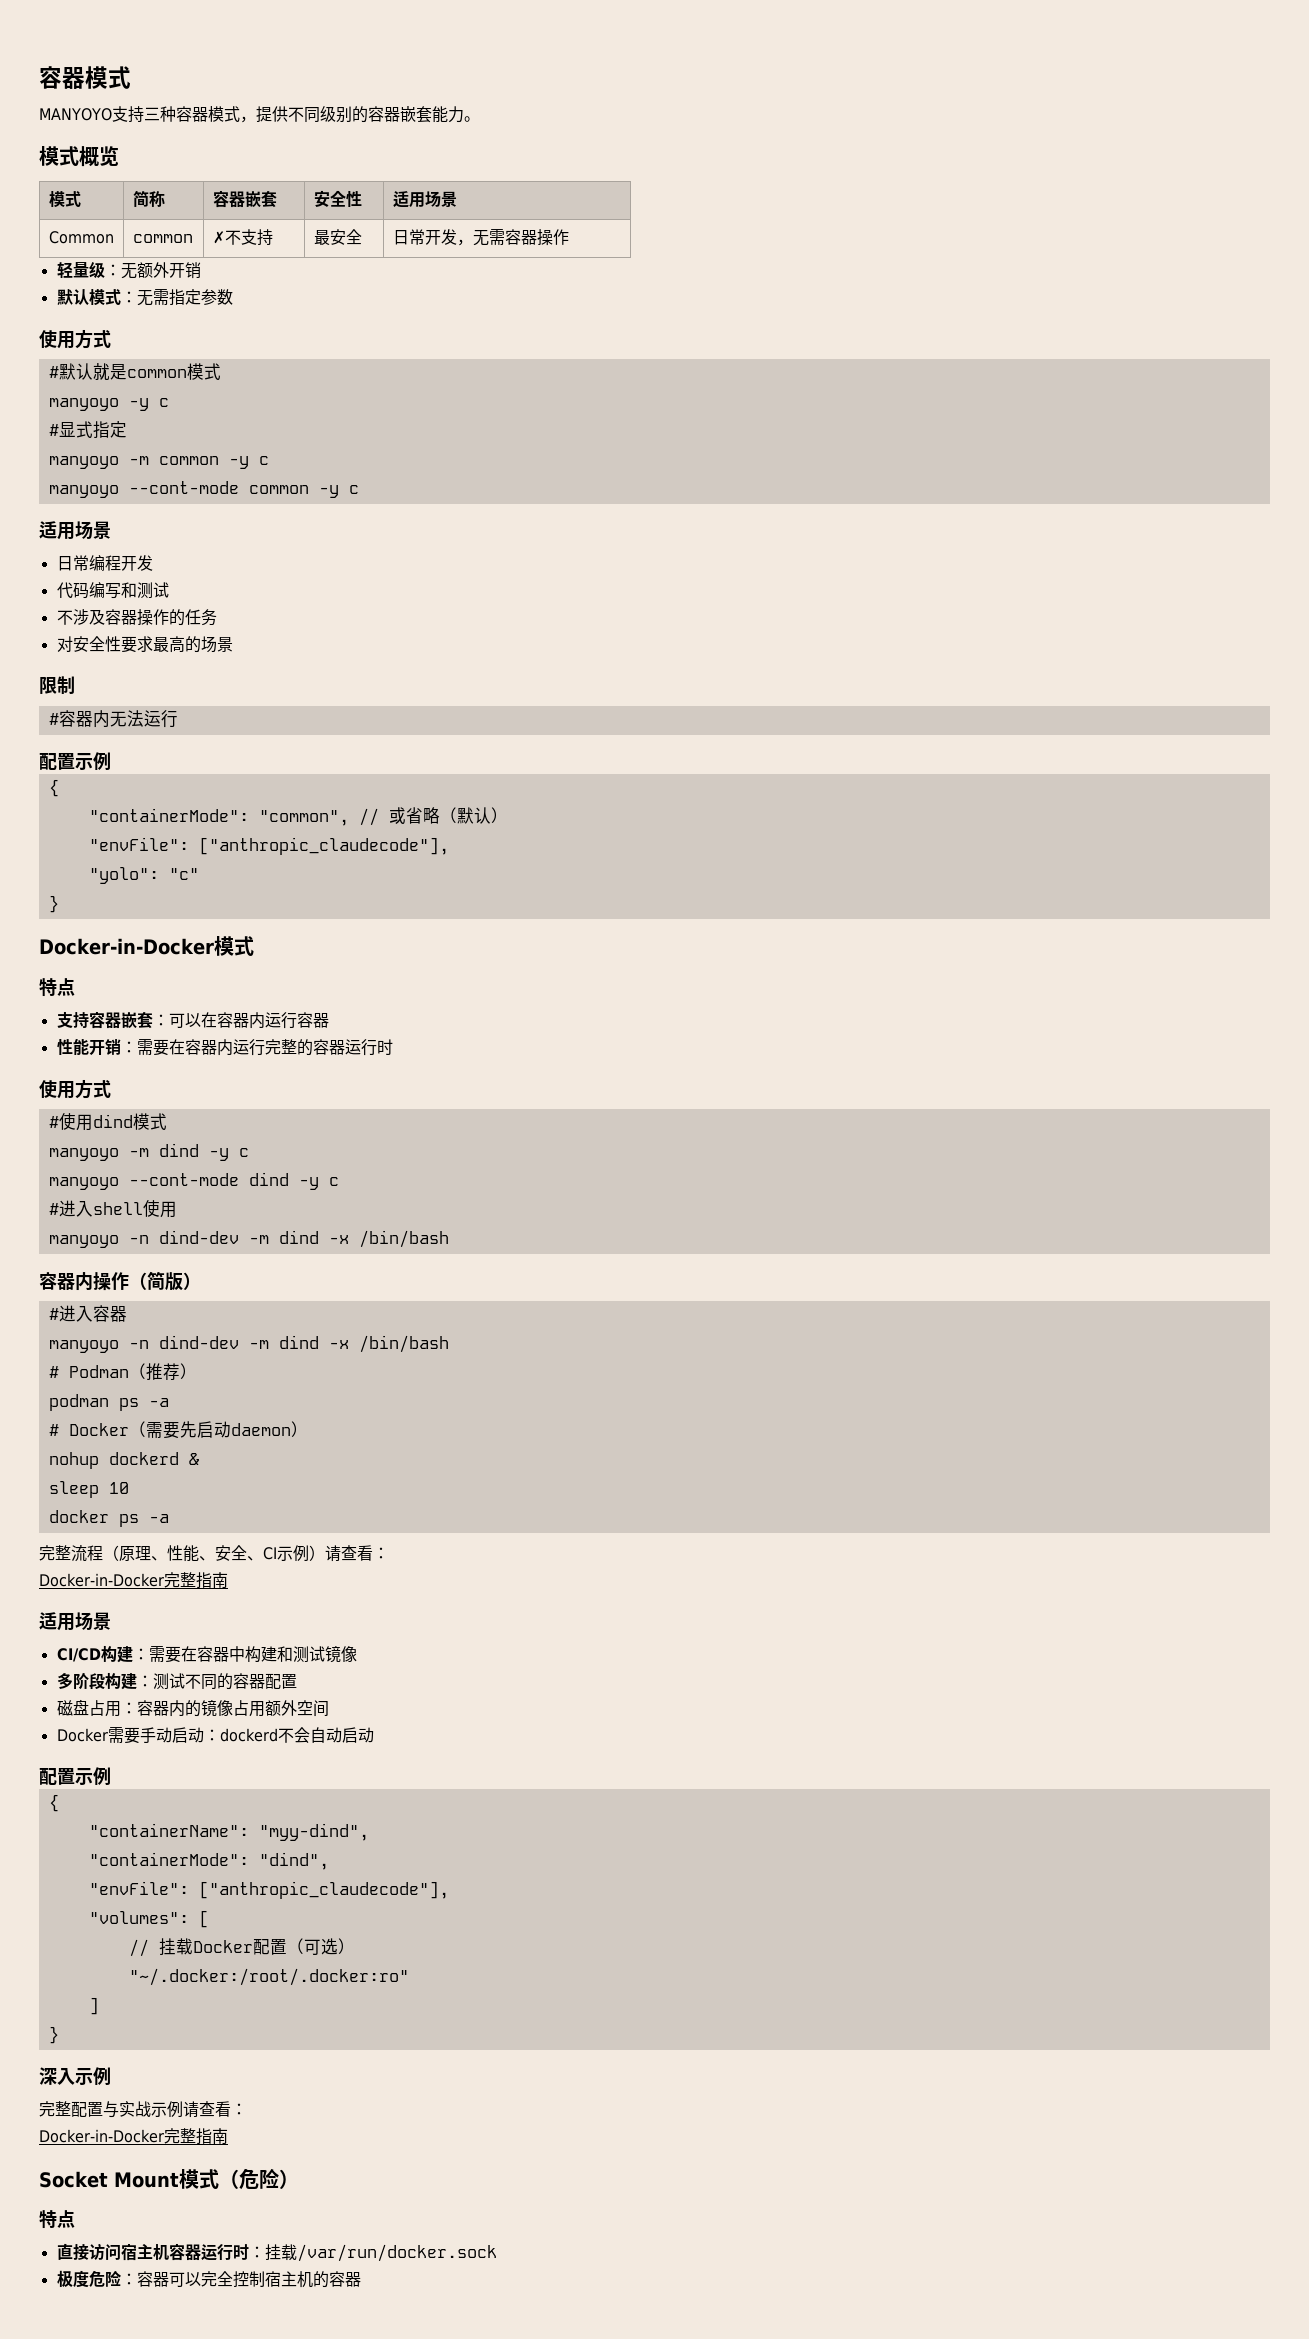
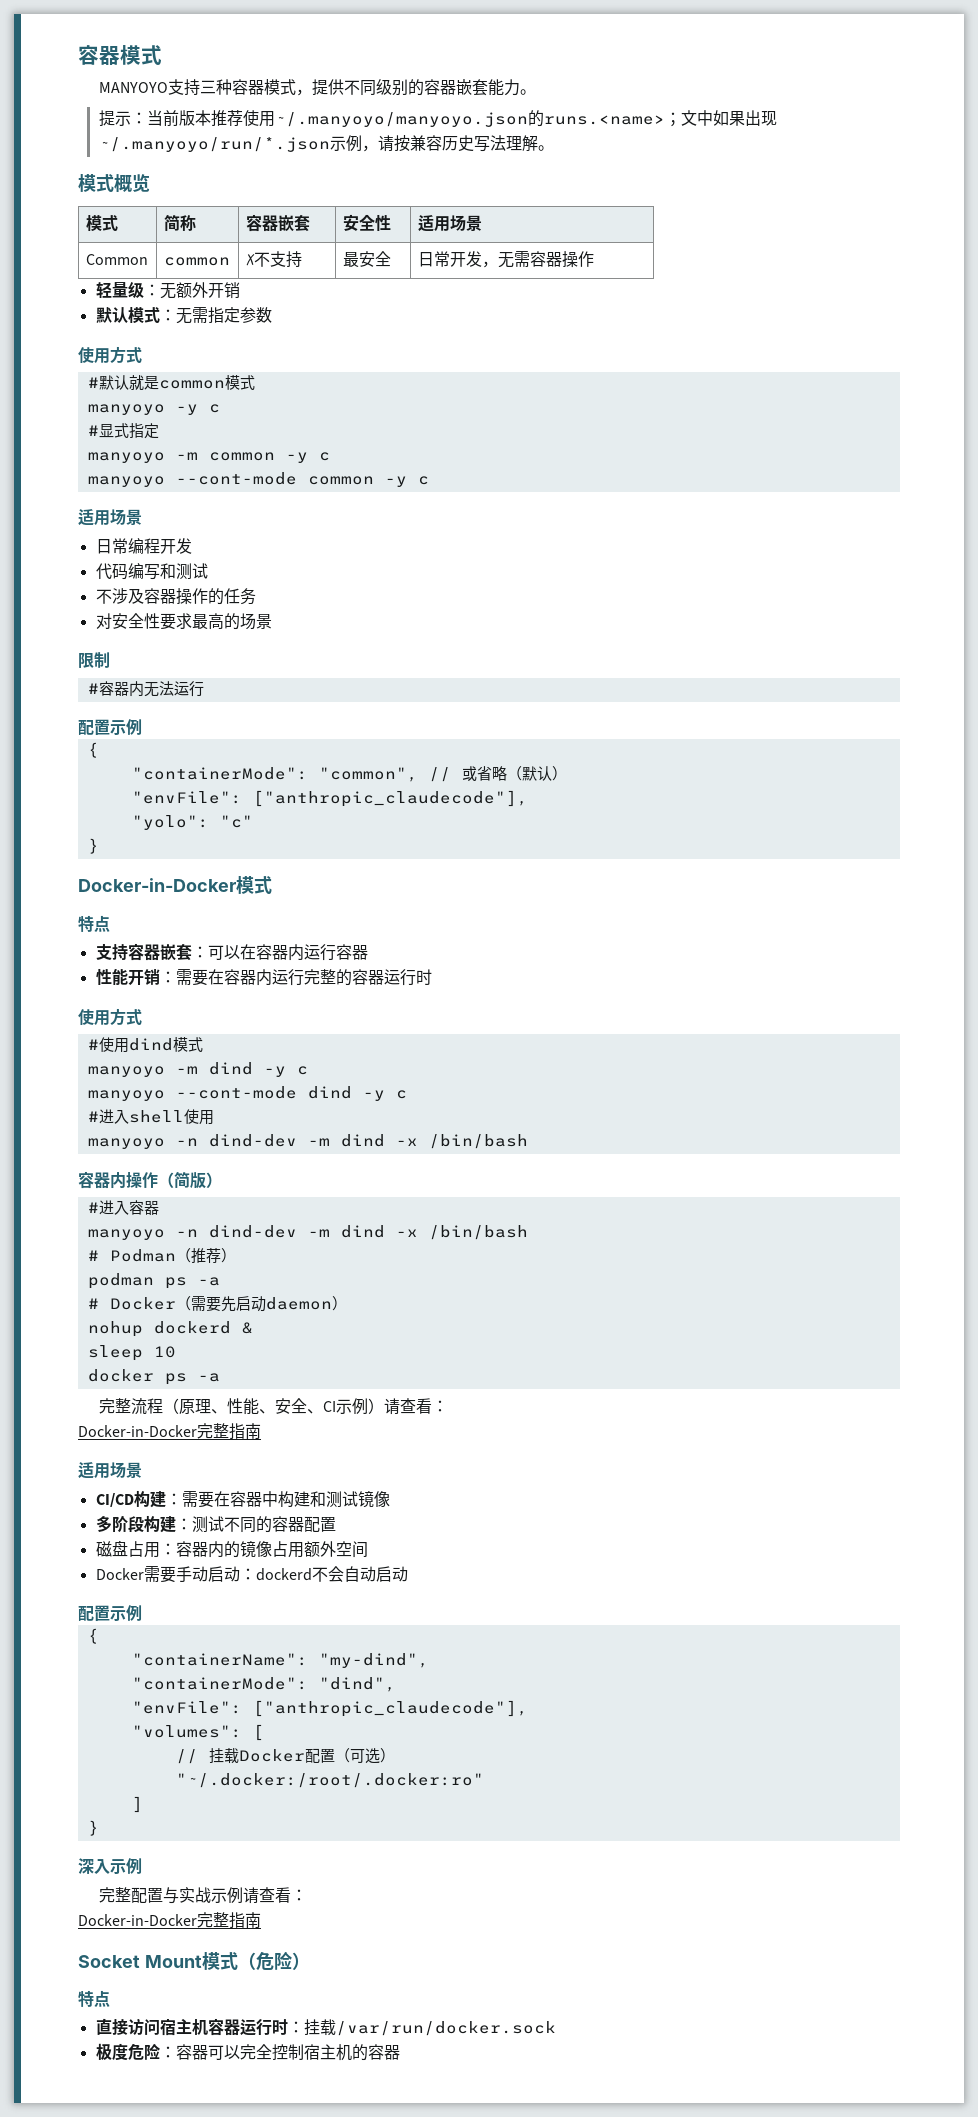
(480, 119) none -> [98,110,777,127] [98,135,554,152] // 提示：当前版本推荐使用~/.manyoyo/manyoyo.json的runs.<name>；文中如果出现~/.manyoyo/run/*.json示例，请按兼容历史写法理解。
[258,1823,369,1841] "myy-dind", -> [318,1653,429,1668] "my-dind",

